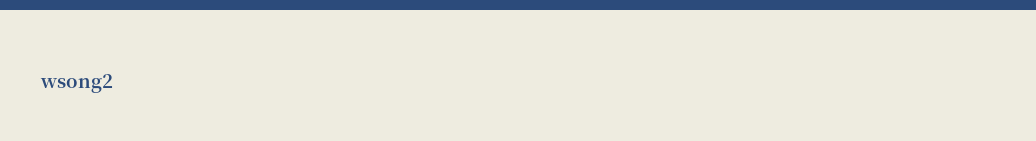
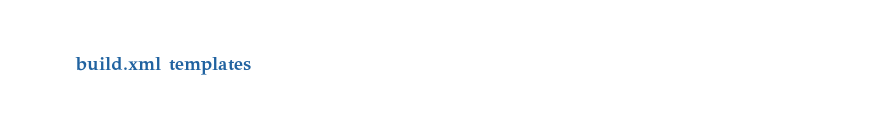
[40,74,113,93] wsong2 -> [75,57,251,75] build.xml templates

